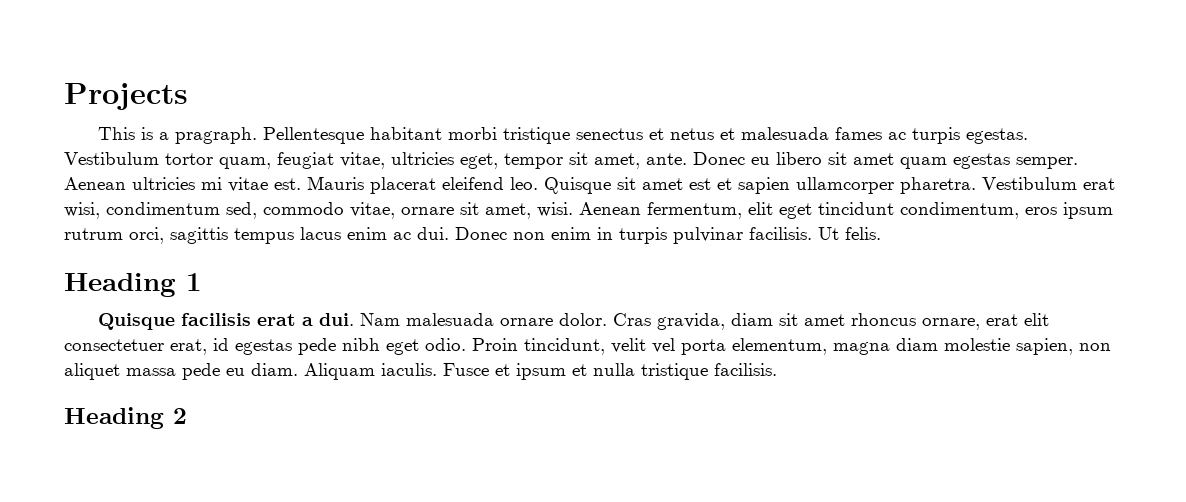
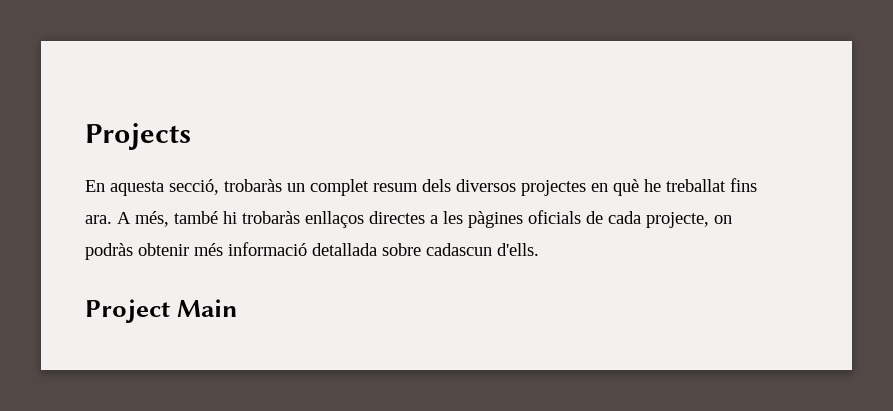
[97,127,1028,144] [64,152,1078,169] [64,176,1115,194] [64,202,1113,219] [64,227,881,244] [64,273,202,297] [97,313,1049,330] [64,338,1111,355] [64,363,777,380] [64,407,187,429] This is a pragraph. Pellentesque habitant morbi tristique senectus et netus et malesuada fames ac turpis egestas. Vestibulum tortor quam, feugiat vitae, ultricies eget, tempor sit amet, ante. Donec eu libero sit amet quam egestas semper. Aenean ultricies mi vitae est. Mauris placerat eleifend leo. Quisque sit amet est et sapien ullamcorper pharetra. Vestibulum erat wisi, condimentum sed, commodo vitae, ornare sit amet, wisi. Aenean fermentum, elit eget tincidunt condimentum, eros ipsum rutrum orci, sagittis tempus lacus enim ac dui. Donec non enim in turpis pulvinar facilisis. Ut felis. // Heading 1 // Quisque facilisis erat a dui. Nam malesuada ornare dolor. Cras gravida, diam sit amet rhoncus ornare, erat elit consectetuer erat, id egestas pede nibh eget odio. Proin tincidunt, velit vel porta elementum, magna diam molestie sapien, non aliquet massa pede eu diam. Aliquam iaculis. Fusce et ipsum et nulla tristique facilisis. // Heading 2 -> [85,178,757,196] [85,210,732,228] [85,242,539,260] [85,299,239,323] En aquesta secció, trobaràs un complet resum dels diversos projectes en què he treballat fins ara. A més, també hi trobaràs enllaços directes a les pàgines oficials de cada projecte, on podràs obtenir més informació detallada sobre cadascun d'ells. // Project Main

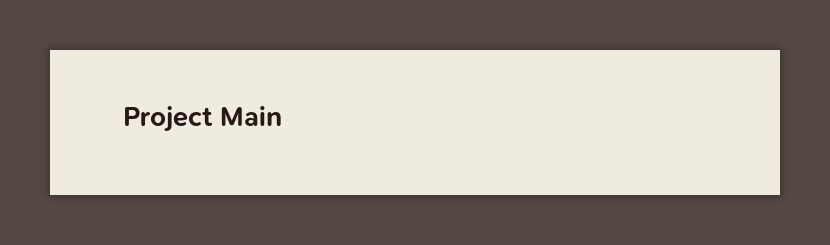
[85,123,191,150] [85,178,757,196] [85,210,732,228] [85,242,539,260] Projects // En aquesta secció, trobaràs un complet resum dels diversos projectes en què he treballat fins ara. A més, també hi trobaràs enllaços directes a les pàgines oficials de cada projecte, on podràs obtenir més informació detallada sobre cadascun d'ells. // -> (123, 119) none

